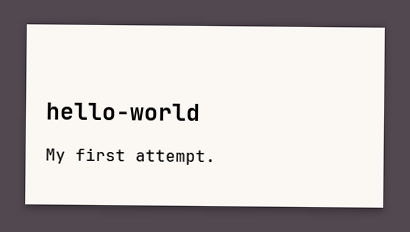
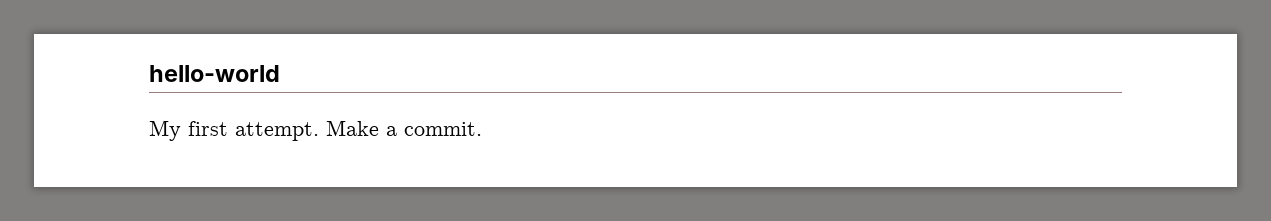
(216, 157) none -> [326,120,482,136] Make a commit.

